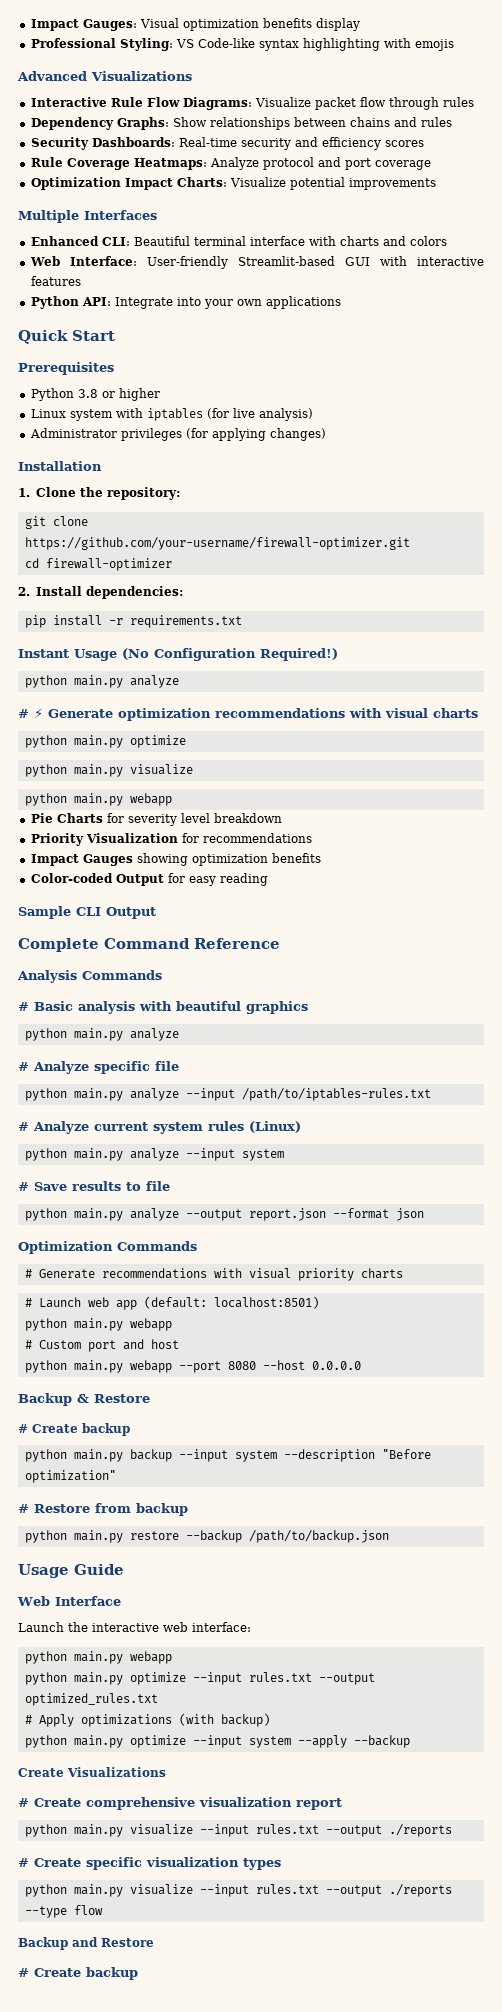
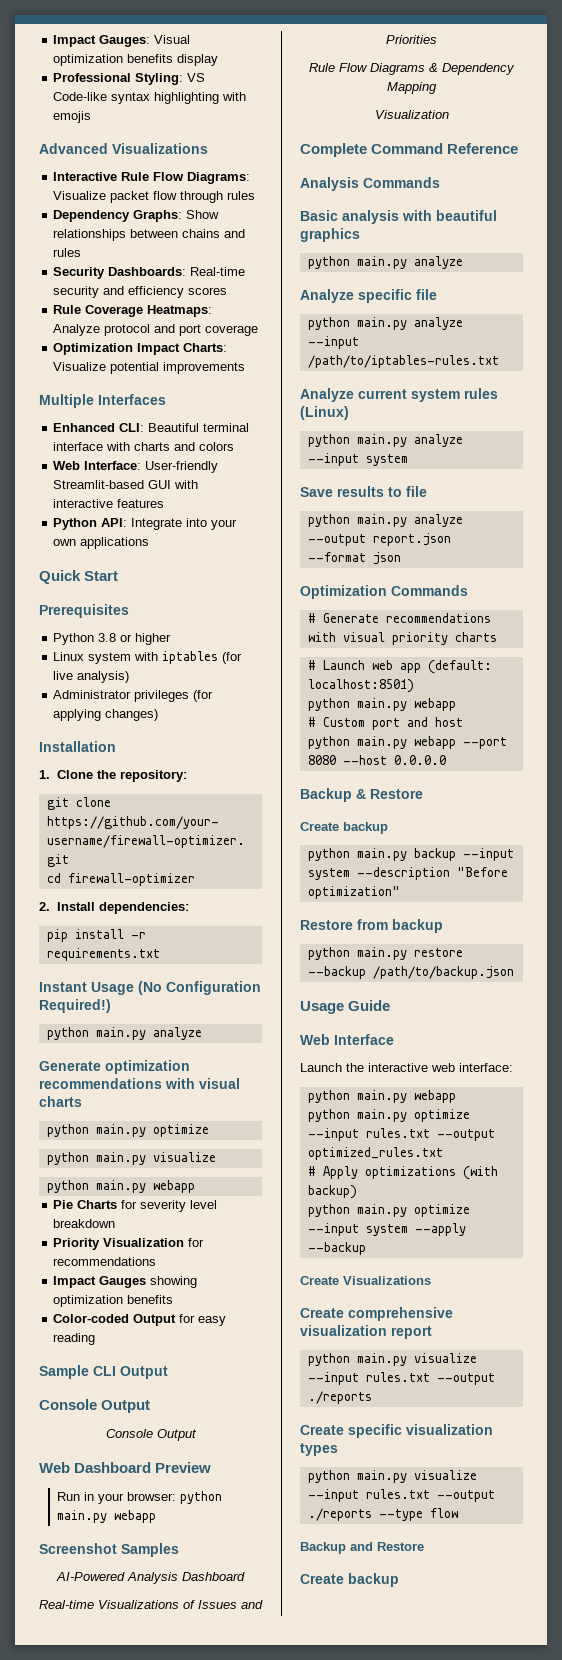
[18,708,43,718] # ⚡ -> (202, 1033) none
(156, 913) none -> [39,1399,151,1413] [105,1429,197,1441] [39,1462,212,1473] [57,1491,223,1504] [57,1510,157,1523] [39,1543,179,1557] [56,1572,245,1584] [39,1600,263,1609] [386,35,437,44] [309,63,515,75] [387,82,437,94] [374,110,449,119] // Console Output // Console Output // Web Dashboard Preview // Run in your browser: python main.py webapp // Screenshot Samples // AI-Powered Analysis Dashboard // Real-time Visualizations of Issues and Priorities // Rule Flow Diagrams & Dependency Mapping // Visualization
[18,1002,29,1011] # -> (440, 182) none
[18,1062,29,1071] # -> (463, 262) none
[18,1122,29,1131] # -> (499, 361) none
[18,1182,29,1191] # -> (408, 460) none
[18,1424,28,1433] # -> (423, 794) none
[18,1504,29,1513] # -> (400, 892) none
[18,1798,29,1807] # -> (431, 1280) none
[18,1858,29,1867] # -> (372, 1397) none
[18,1968,29,1977] # -> (424, 1546) none

